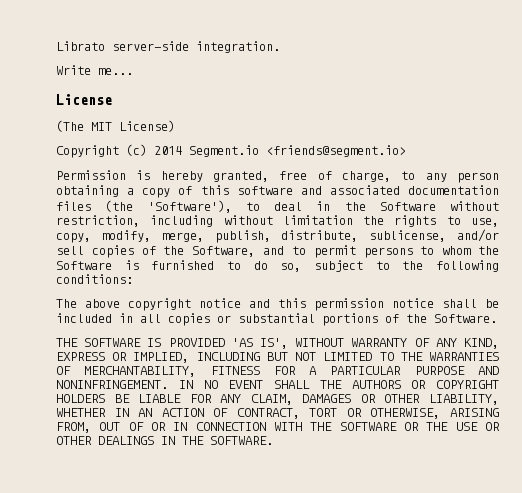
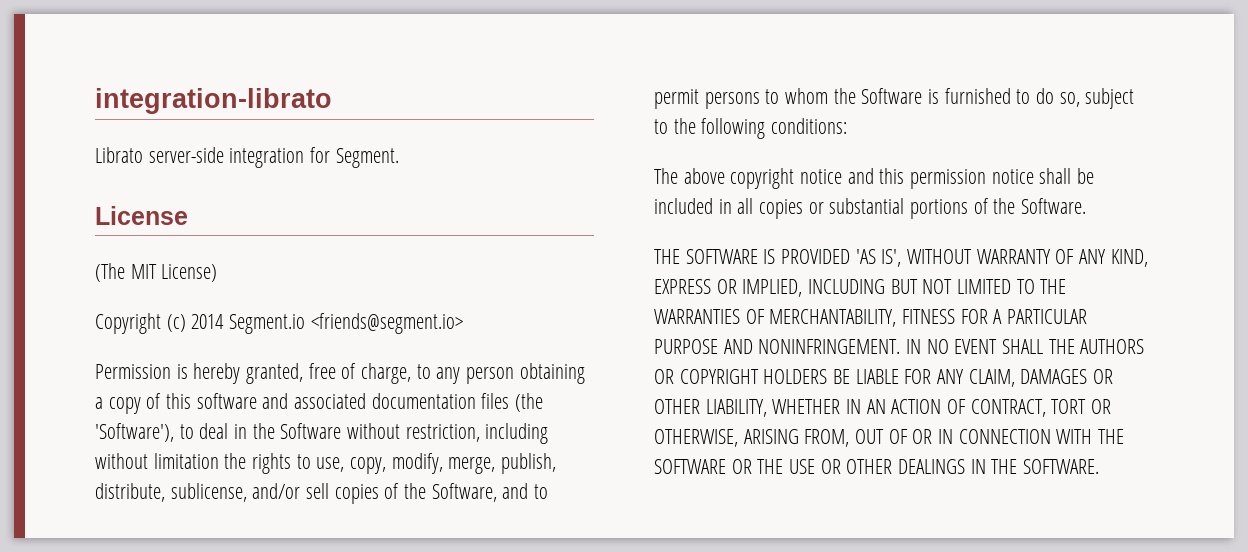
(56, 46) none -> [95,88,332,114] integration-librato //
[196,41,280,53] [56,65,133,75] integration. // Write me... -> [229,147,399,168] integration for Segment.

